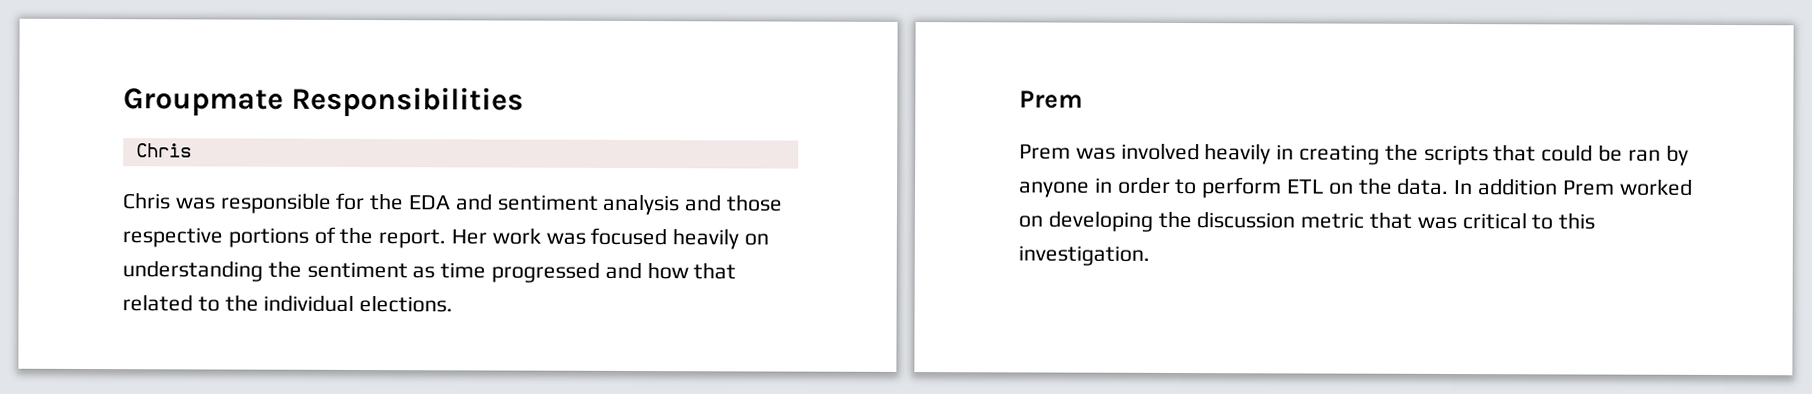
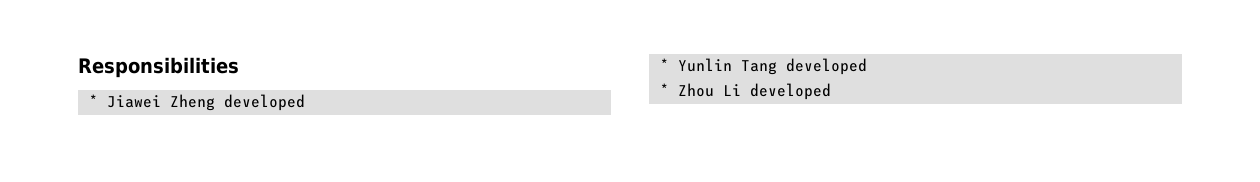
[123,88,284,117] Groupmate -> (78, 67) none
[135,143,192,158] [122,192,784,216] [122,226,770,250] [122,260,737,283] [122,294,454,313] [1019,90,1083,109] [1019,142,1689,166] [1018,176,1693,199] [1018,210,1596,232] [1018,245,1150,266] Chris // Chris was responsible for the EDA and sentiment analysis and those respective portions of the report. Her work was focused heavily on understanding the sentiment as time progressed and how that related to the individual elections. // Prem // Prem was involved heavily in creating the scripts that could be ran by anyone in order to perform ETL on the data. In addition Prem worked on developing the discussion metric that was critical to this investigation. -> [89,94,306,111] [660,58,868,75] [660,83,832,100] * Jiawei Zheng developed // * Yunlin Tang developed // * Zhou Li developed

